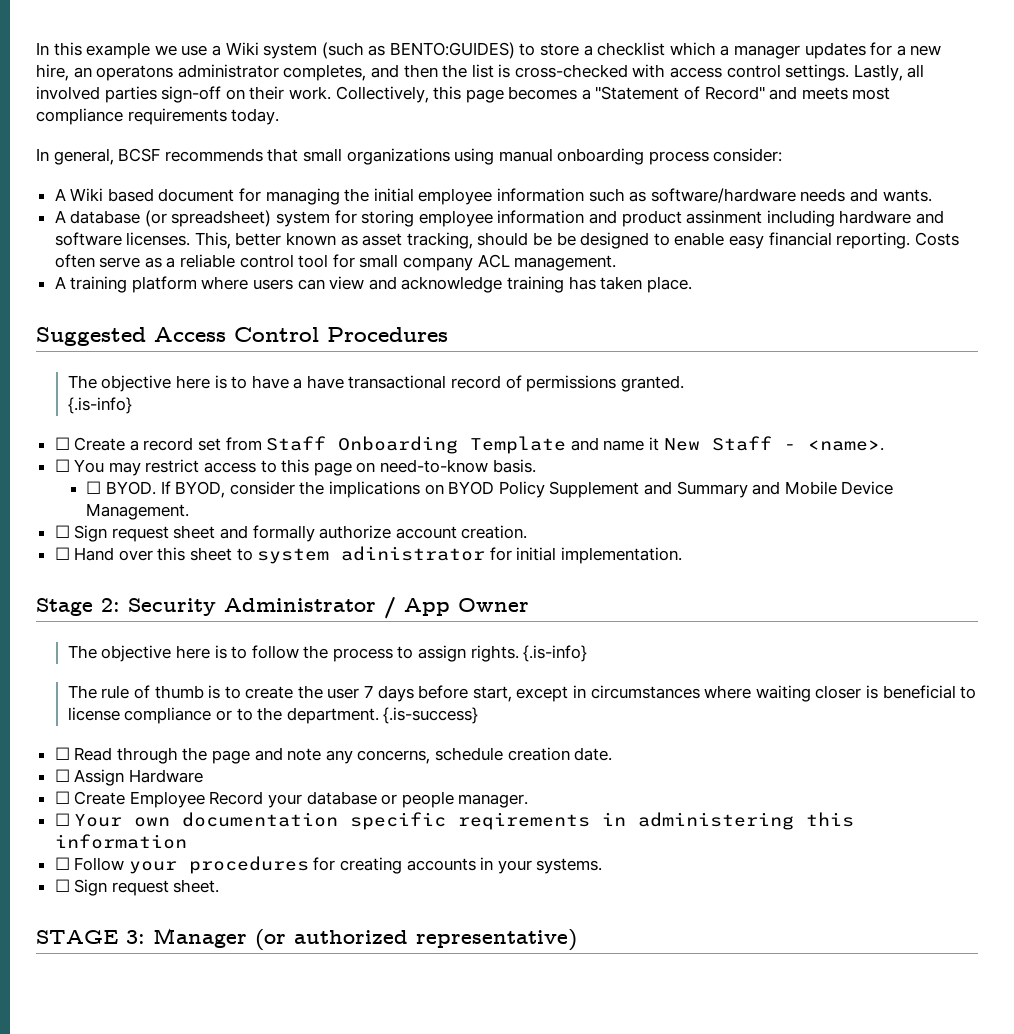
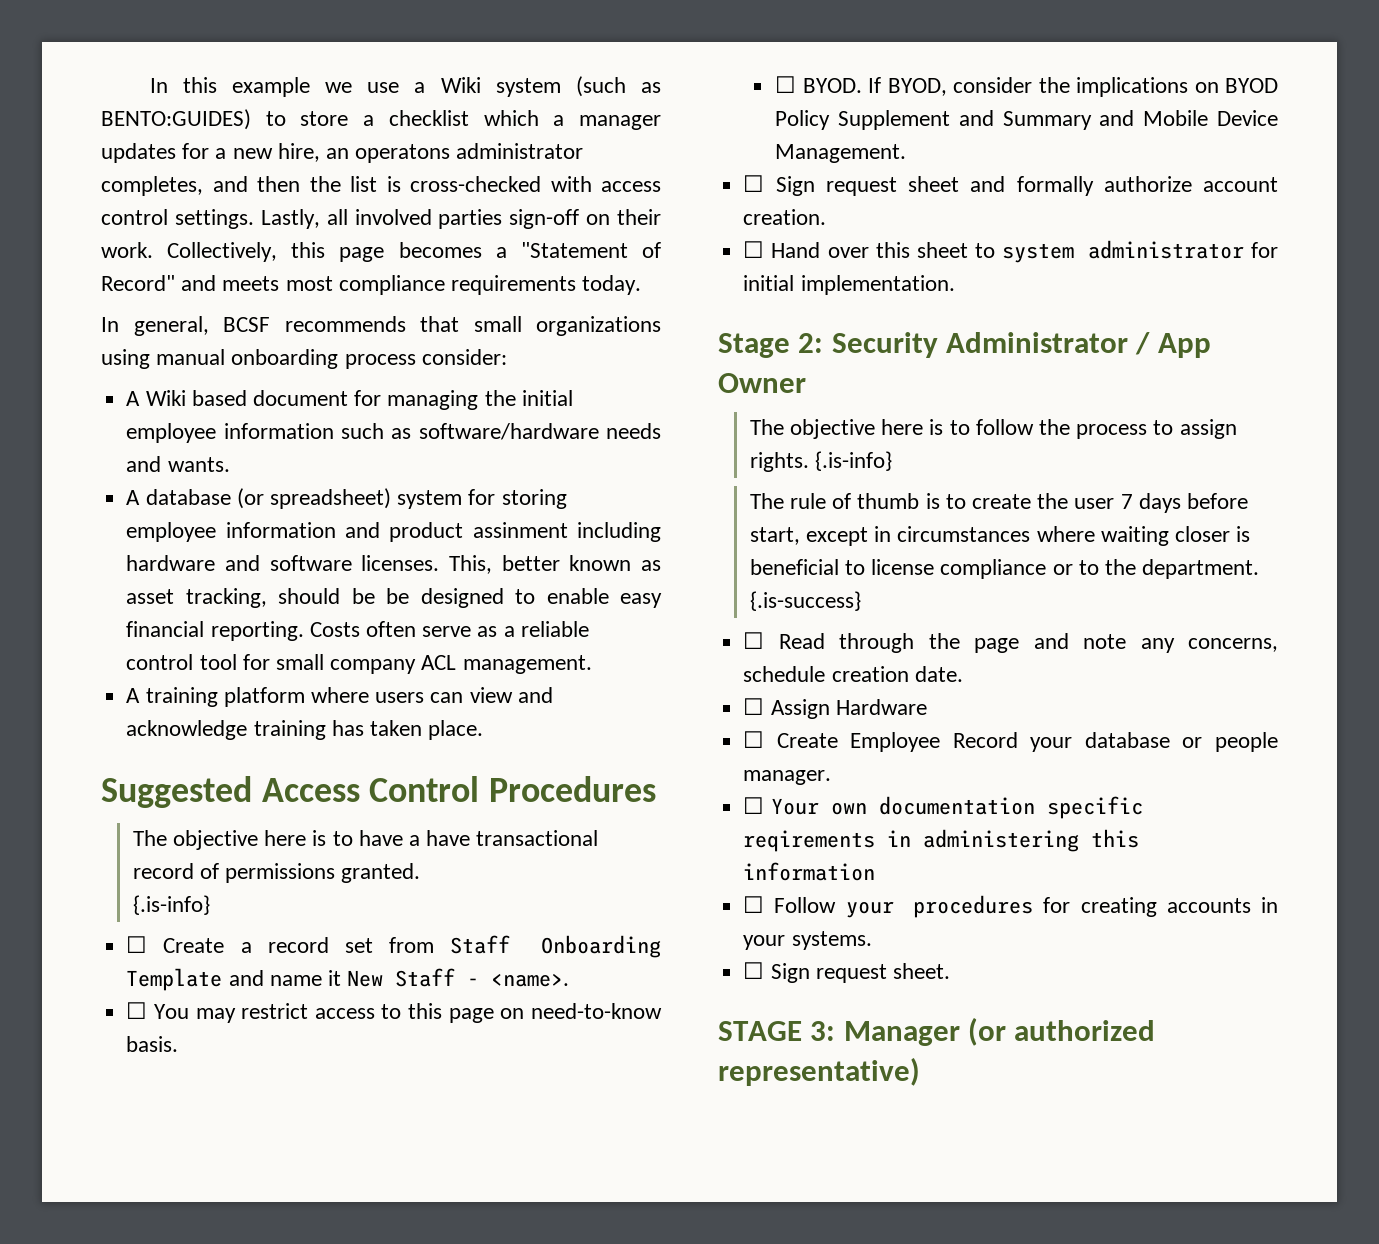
[341,546,486,561] adinistrator -> [1087,240,1244,259] administrator

